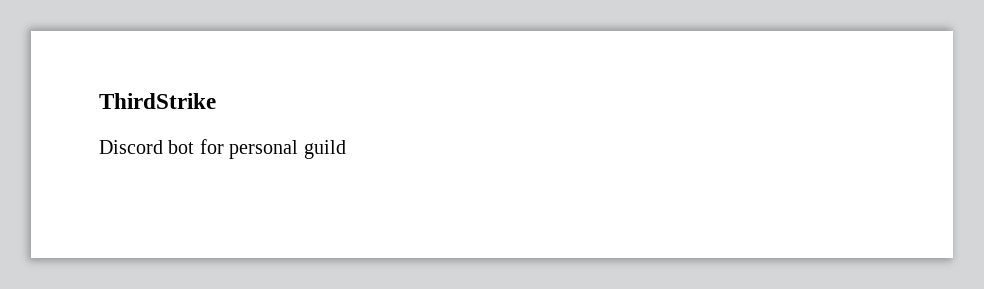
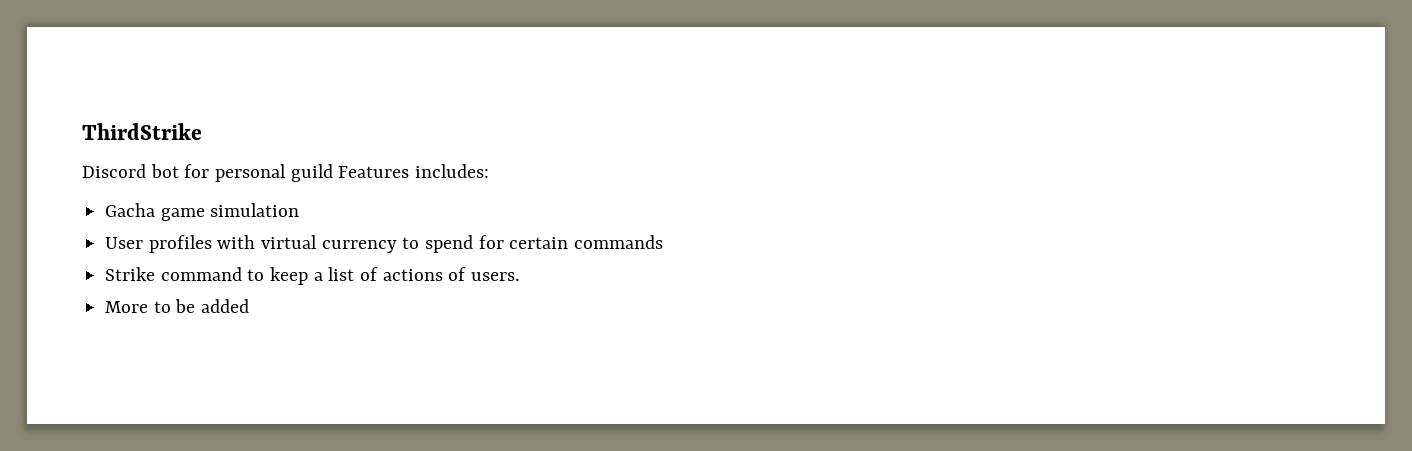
(346, 149) none -> [338,164,490,178] [105,203,300,221] [105,235,664,253] [105,267,520,285] [105,299,250,313] Features includes: // Gacha game simulation // User profiles with virtual currency to spend for certain commands // Strike command to keep a list of actions of users. // More to be added

